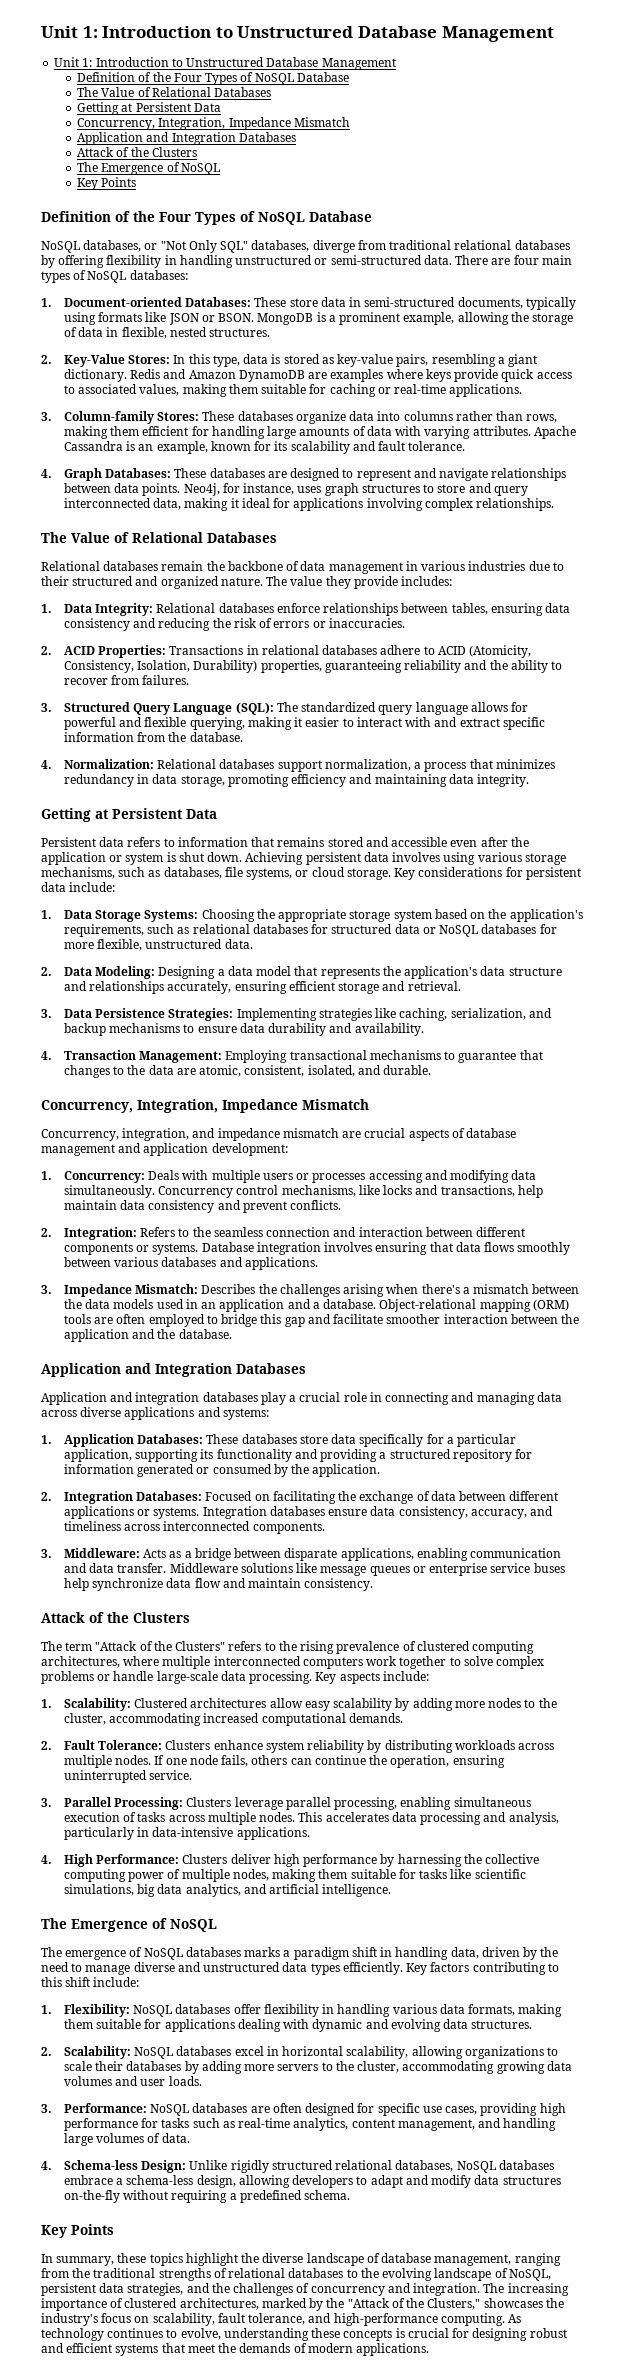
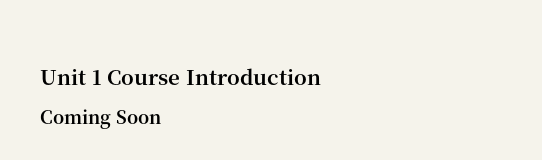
[41,26,554,42] [54,57,396,70] [77,72,349,85] [77,87,272,97] [77,102,221,115] [77,117,350,130] [77,132,296,145] [77,147,197,157] [77,162,220,175] [77,177,137,190] [41,211,372,225] [41,240,570,253] [41,255,572,268] [41,270,188,283] [41,297,576,310] [64,312,574,325] [64,327,271,339] [41,354,538,367] [64,369,572,382] [64,384,523,397] [41,411,558,424] [64,426,576,439] [64,441,466,454] [41,468,567,481] [64,483,528,496] [64,498,555,511] [41,532,277,543] [41,561,564,574] [41,576,453,589] [41,603,571,616] [64,618,405,631] [41,645,532,658] [64,660,563,673] [64,675,190,685] [41,702,529,715] [64,717,545,730] [64,732,243,742] [41,759,555,772] [64,774,530,787] [41,808,217,822] [41,837,529,847] [41,852,566,865] [41,867,581,880] [41,882,116,892] [41,909,583,922] [64,924,557,937] [64,939,253,951] [41,966,562,979] [64,981,461,994] [41,1008,552,1021] [64,1023,424,1036] [41,1050,543,1063] [64,1065,432,1078] [41,1099,369,1113] [41,1128,517,1141] [41,1143,288,1156] [41,1170,537,1183] [64,1185,543,1198] [64,1200,342,1213] [41,1227,526,1240] [64,1242,571,1255] [64,1257,318,1270] [41,1284,580,1297] [64,1299,569,1312] [64,1314,580,1327] [64,1329,232,1342] [41,1363,306,1377] [41,1392,562,1405] [41,1407,269,1420] [41,1434,517,1447] [64,1449,533,1462] [64,1464,381,1477] [41,1491,559,1504] [64,1506,554,1519] [64,1521,325,1534] [41,1548,562,1561] [64,1563,565,1576] [64,1578,374,1591] [41,1612,190,1623] [41,1641,535,1654] [41,1656,545,1669] [41,1671,429,1684] [41,1698,557,1711] [64,1713,403,1726] [41,1740,555,1753] [64,1755,505,1768] [64,1770,193,1783] [41,1797,531,1810] [64,1812,559,1825] [64,1827,310,1840] [41,1854,540,1867] [64,1869,526,1882] [64,1884,392,1897] [41,1918,217,1932] [41,1947,559,1960] [41,1962,559,1975] [41,1977,140,1987] [41,2004,563,2017] [64,2019,533,2032] [41,2046,559,2059] [64,2061,572,2074] [64,2076,202,2086] [41,2103,566,2116] [64,2118,557,2131] [64,2133,190,2146] [41,2160,554,2173] [64,2175,561,2188] [64,2190,351,2203] [41,2224,114,2238] [41,2253,561,2266] [41,2268,551,2281] [41,2283,569,2296] [41,2298,564,2311] [41,2313,522,2326] [41,2328,567,2341] [41,2343,430,2356] Unit 1: Introduction to Unstructured Database Management // Unit 1: Introduction to Unstructured Database Management // Definition of the Four Types of NoSQL Database // The Value of Relational Databases // Getting at Persistent Data // Concurrency, Integration, Impedance Mismatch // Application and Integration Databases // Attack of the Clusters // The Emergence of NoSQL // Key Points // Definition of the Four Types of NoSQL Database // NoSQL databases, or "Not Only SQL" databases, diverge from traditional relational databases by offering flexibility in handling unstructured or semi-structured data. There are four main types of NoSQL databases: // 1. Document-oriented Databases: These store data in semi-structured documents, typically using formats like JSON or BSON. MongoDB is a prominent example, allowing the storage of data in flexible, nested structures. // 2. Key-Value Stores: In this type, data is stored as key-value pairs, resembling a giant dictionary. Redis and Amazon DynamoDB are examples where keys provide quick access to associated values, making them suitable for caching or real-time applications. // 3. Column-family Stores: These databases organize data into columns rather than rows, making them efficient for handling large amounts of data with varying attributes. Apache Cassandra is an example, known for its scalability and fault tolerance. // 4. Graph Databases: These databases are designed to represent and navigate relationships between data points. Neo4j, for instance, uses graph structures to store and query interconnected data, making it ideal for applications involving complex relationships. // The Value of Relational Databases // Relational databases remain the backbone of data management in various industries due to their structured and organized nature. The value they provide includes: // 1. Data Integrity: Relational databases enforce relationships between tables, ensuring data consistency and reducing the risk of errors or inaccuracies. // 2. ACID Properties: Transactions in relational databases adhere to ACID (Atomicity, Consistency, Isolation, Durability) properties, guaranteeing reliability and the ability to recover from failures. // 3. Structured Query Language (SQL): The standardized query language allows for powerful and flexible querying, making it easier to interact with and extract specific information from the database. // 4. Normalization: Relational databases support normalization, a process that minimizes redundancy in data storage, promoting efficiency and maintaining data integrity. // Getting at Persistent Data // Persistent data refers to information that remains stored and accessible even after the application or system is shut down. Achieving persistent data involves using various storage mechanisms, such as databases, file systems, or cloud storage. Key considerations for persistent data include: // 1. Data Storage Systems: Choosing the appropriate storage system based on the application's requirements, such as relational databases for structured data or NoSQL databases for more flexible, unstructured data. // 2. Data Modeling: Designing a data model that represents the application's data structure and relationships accurately, ensuring efficient storage and retrieval. // 3. Data Persistence Strategies: Implementing strategies like caching, serialization, and backup mechanisms to ensure data durability and availability. // 4. Transaction Management: Employing transactional mechanisms to guarantee that changes to the data are atomic, consistent, isolated, and durable. // Concurrency, Integration, Impedance Mismatch // Concurrency, integration, and impedance mismatch are crucial aspects of database management and application development: // 1. Concurrency: Deals with multiple users or processes accessing and modifying data simultaneously. Concurrency control mechanisms, like locks and transactions, help maintain data consistency and prevent conflicts. // 2. Integration: Refers to the seamless connection and interaction between different components or systems. Database integration involves ensuring that data flows smoothly between various databases and applications. // 3. Impedance Mismatch: Describes the challenges arising when there's a mismatch between the data models used in an application and a database. Object-relational mapping (ORM) tools are often employed to bridge this gap and facilitate smoother interaction between the application and the database. // Application and Integration Databases // Application and integration databases play a crucial role in connecting and managing data across diverse applications and systems: // 1. Application Databases: These databases store data specifically for a particular application, supporting its functionality and providing a structured repository for information generated or consumed by the application. // 2. Integration Databases: Focused on facilitating the exchange of data between different applications or systems. Integration databases ensure data consistency, accuracy, and timeliness across interconnected components. // 3. Middleware: Acts as a bridge between disparate applications, enabling communication and data transfer. Middleware solutions like message queues or enterprise service buses help synchronize data flow and maintain consistency. // Attack of the Clusters // The term "Attack of the Clusters" refers to the rising prevalence of clustered computing architectures, where multiple interconnected computers work together to solve complex problems or handle large-scale data processing. Key aspects include: // 1. Scalability: Clustered architectures allow easy scalability by adding more nodes to the cluster, accommodating increased computational demands. // 2. Fault Tolerance: Clusters enhance system reliability by distributing workloads across multiple nodes. If one node fails, others can continue the operation, ensuring uninterrupted service. // 3. Parallel Processing: Clusters leverage parallel processing, enabling simultaneous execution of tasks across multiple nodes. This accelerates data processing and analysis, particularly in data-intensive applications. // 4. High Performance: Clusters deliver high performance by harnessing the collective computing power of multiple nodes, making them suitable for tasks like scientific simulations, big data analytics, and artificial intelligence. // The Emergence of NoSQL // The emergence of NoSQL databases marks a paradigm shift in handling data, driven by the need to manage diverse and unstructured data types efficiently. Key factors contributing to this shift include: // 1. Flexibility: NoSQL databases offer flexibility in handling various data formats, making them suitable for applications dealing with dynamic and evolving data structures. // 2. Scalability: NoSQL databases excel in horizontal scalability, allowing organizations to scale their databases by adding more servers to the cluster, accommodating growing data volumes and user loads. // 3. Performance: NoSQL databases are often designed for specific use cases, providing high performance for tasks such as real-time analytics, content management, and handling large volumes of data. // 4. Schema-less Design: Unlike rigidly structured relational databases, NoSQL databases embrace a schema-less design, allowing developers to adapt and modify data structures on-the-fly without requiring a predefined schema. // Key Points // In summary, these topics highlight the diverse landscape of database management, ranging from the traditional strengths of relational databases to the evolving landscape of NoSQL, persistent data strategies, and the challenges of concurrency and integration. The increasing importance of clustered architectures, marked by the "Attack of the Clusters," showcases the industry's focus on scalability, fault tolerance, and high-performance computing. As technology continues to evolve, understanding these concepts is crucial for designing robust and efficient systems that meet the demands of modern applications. -> [40,68,321,85] [40,109,161,129] Unit 1 Course Introduction // Coming Soon

